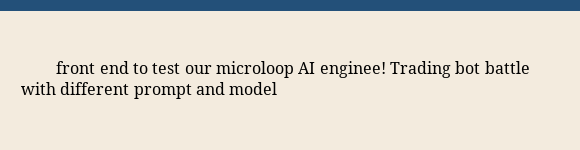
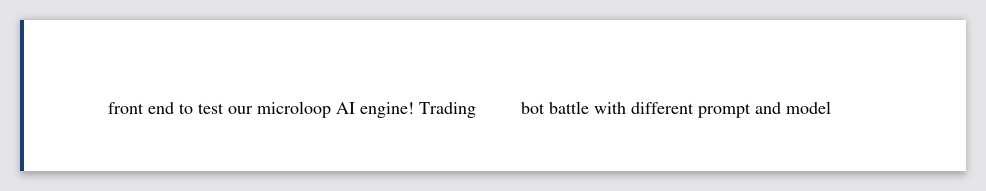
[319,61,386,78] enginee! -> [360,102,414,118] engine!

